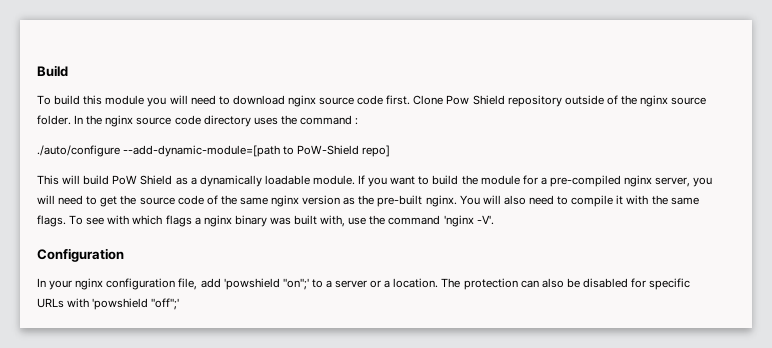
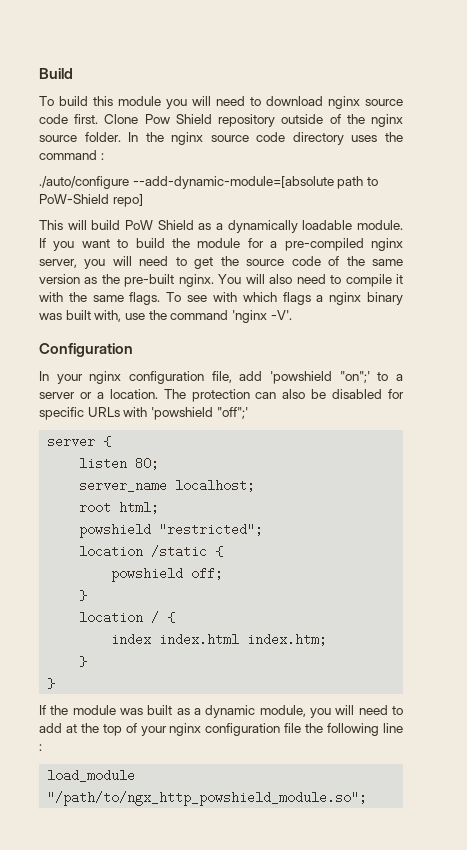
[123,145,281,157] --add-dynamic-module=[path -> [132,176,364,189] --add-dynamic-module=[absolute path
[271,195,300,207] nginx -> (403, 262) none
(180, 304) none -> [47,435,112,448] [79,457,160,470] [79,479,256,492] [79,501,160,514] [79,523,264,538] [79,545,224,558] [111,567,224,582] [79,590,88,601] [79,611,176,624] [111,633,328,646] [79,656,88,667] [47,678,56,689] [39,705,403,718] [39,723,404,736] [39,744,42,751] [47,769,136,782] [47,791,368,806] // server { // listen 80; // server_name localhost; // root html; // powshield "restricted"; // location /static { // powshield off; // } // location / { // index index.html index.htm; // } // } // If the module was built as a dynamic module, you will need to add at the top of your nginx configuration file the following line : // load_module "/path/to/ngx_http_powshield_module.so";

